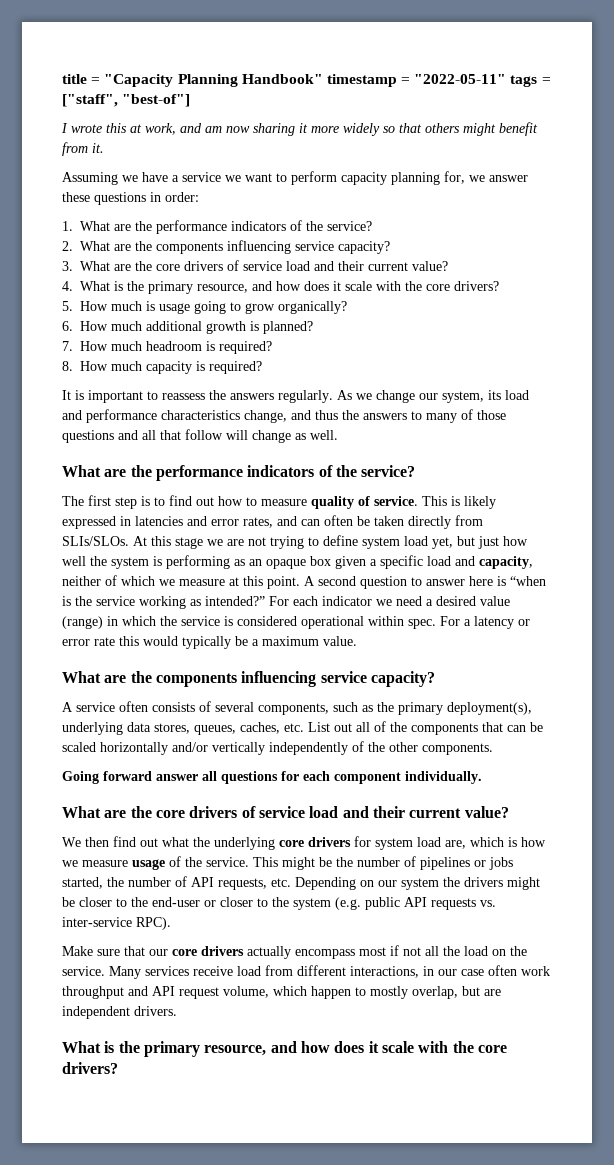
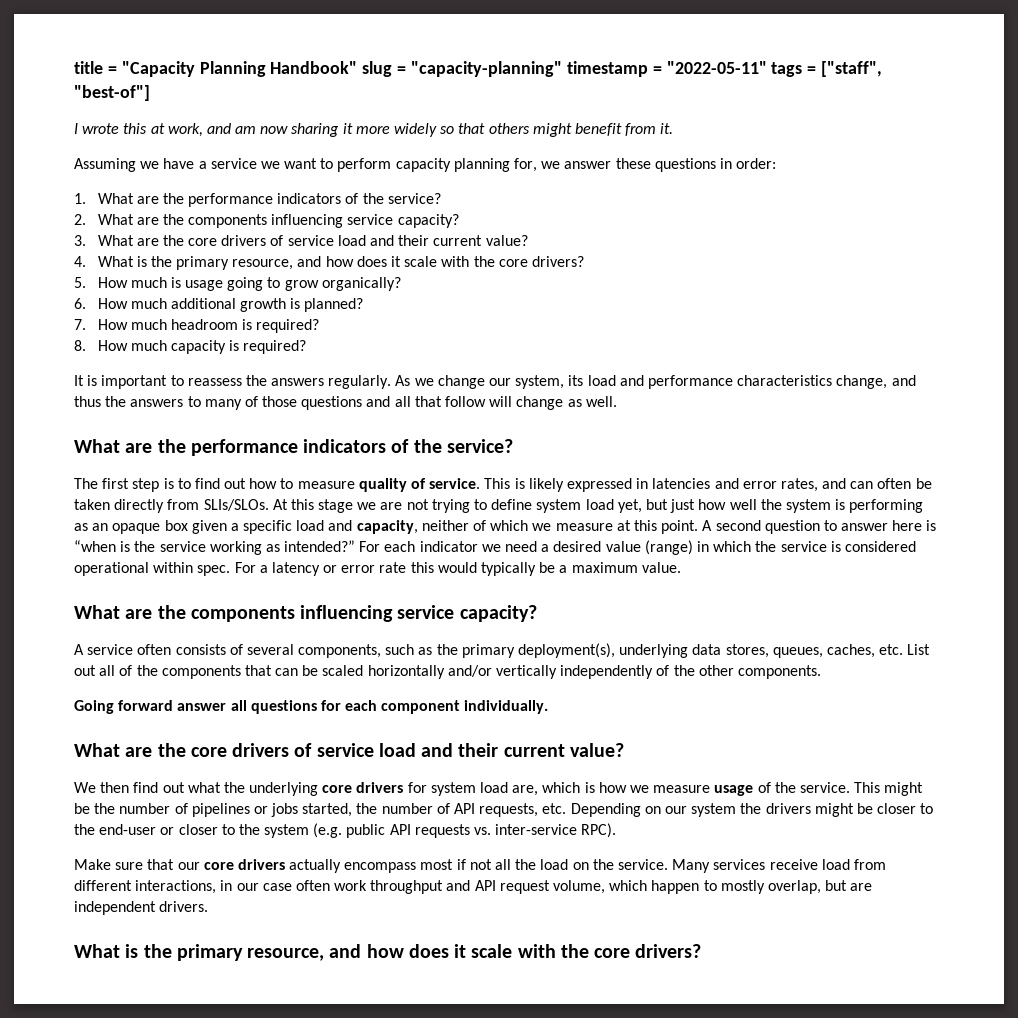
(323, 79) none -> [362,61,563,77] slug = "capacity-planning"

